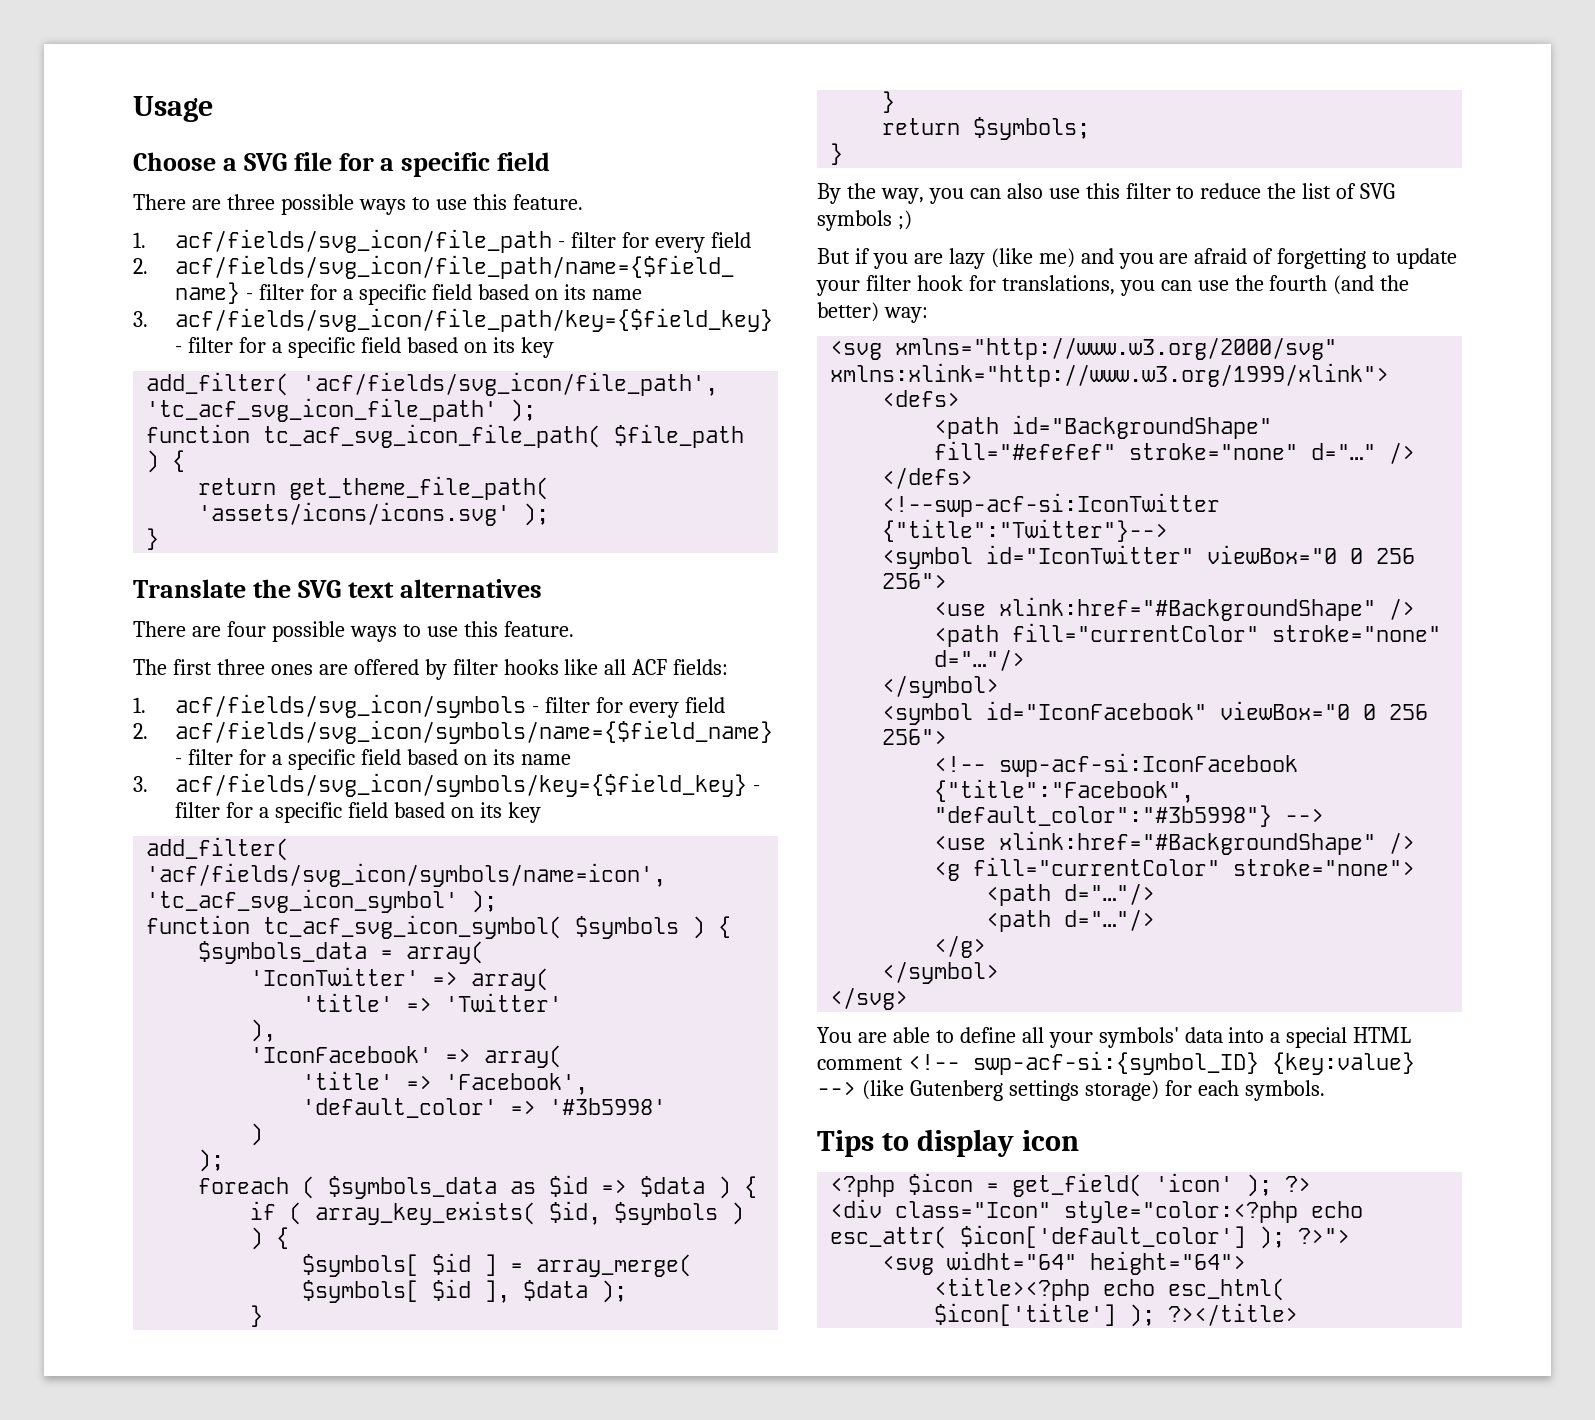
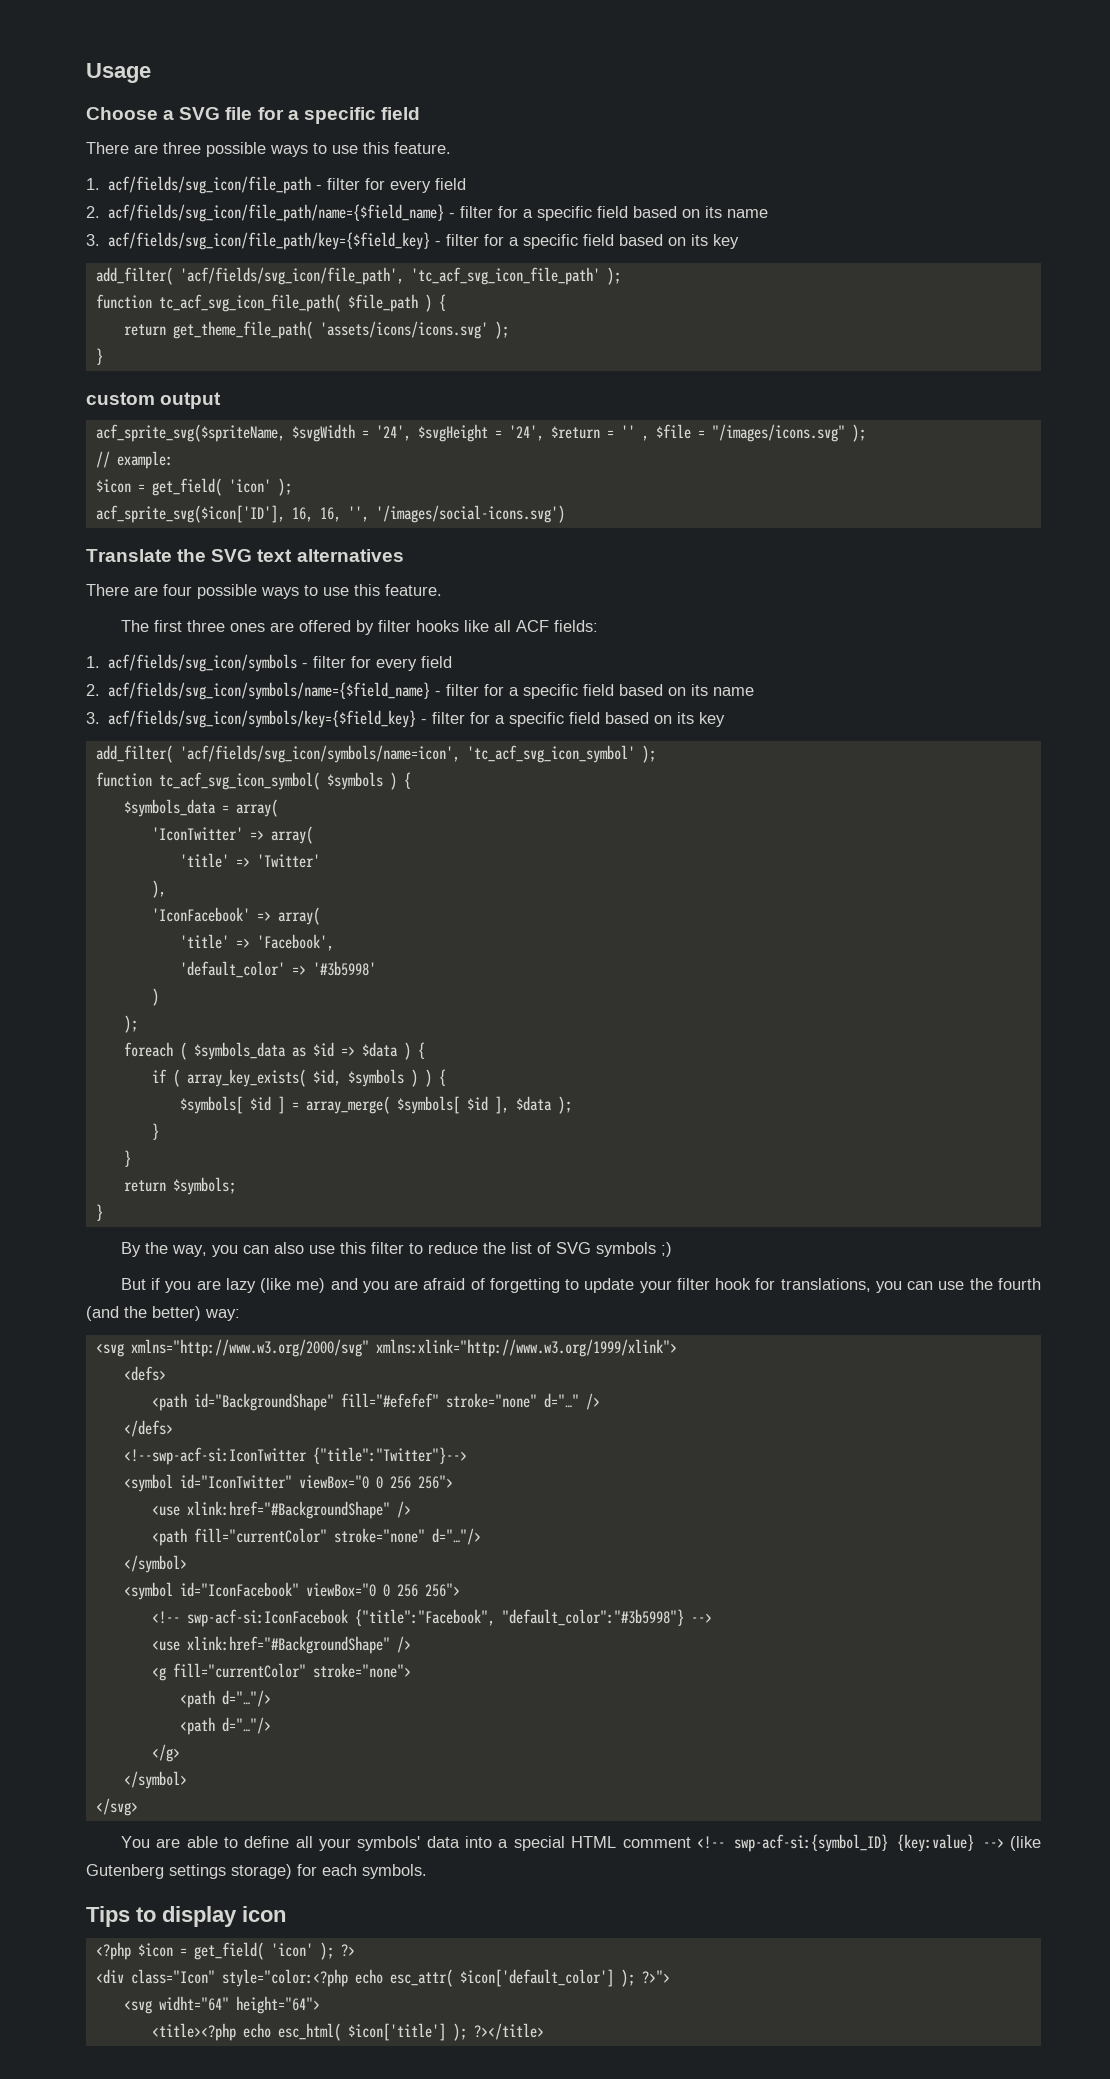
(160, 539) none -> [86,392,222,409] [95,424,866,442] [95,451,173,469] [95,478,292,496] [95,505,565,523] // custom output // acf_sprite_svg($spriteName, $svgWidth = '24', $svgHeight = '24', $return = '' , $file = "/images/icons.svg" ); // // example: // $icon = get_field( 'icon' ); // acf_sprite_svg($icon['ID'], 16, 16, '', '/images/social-icons.svg')

